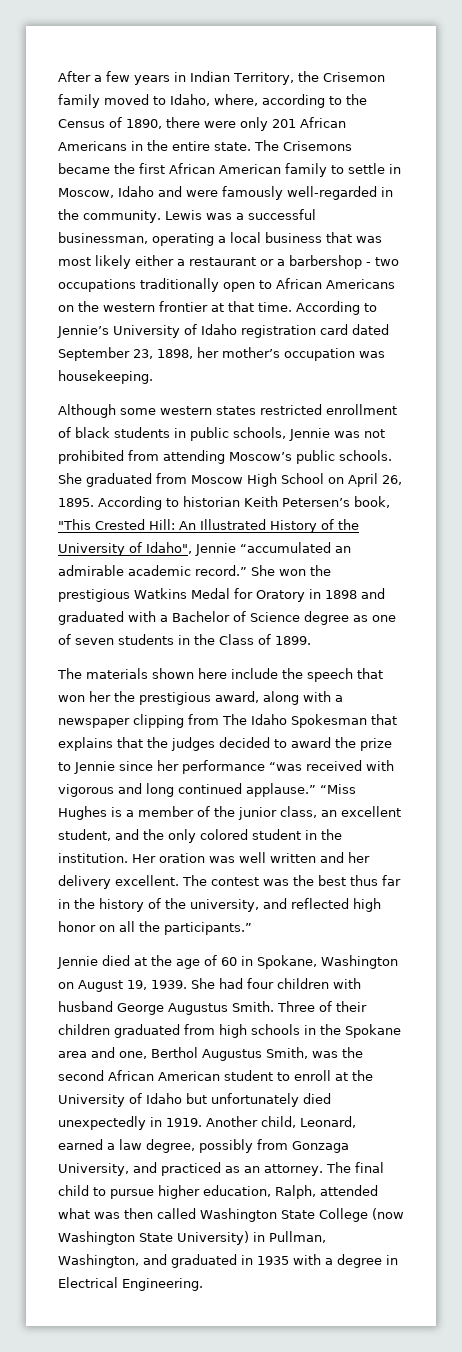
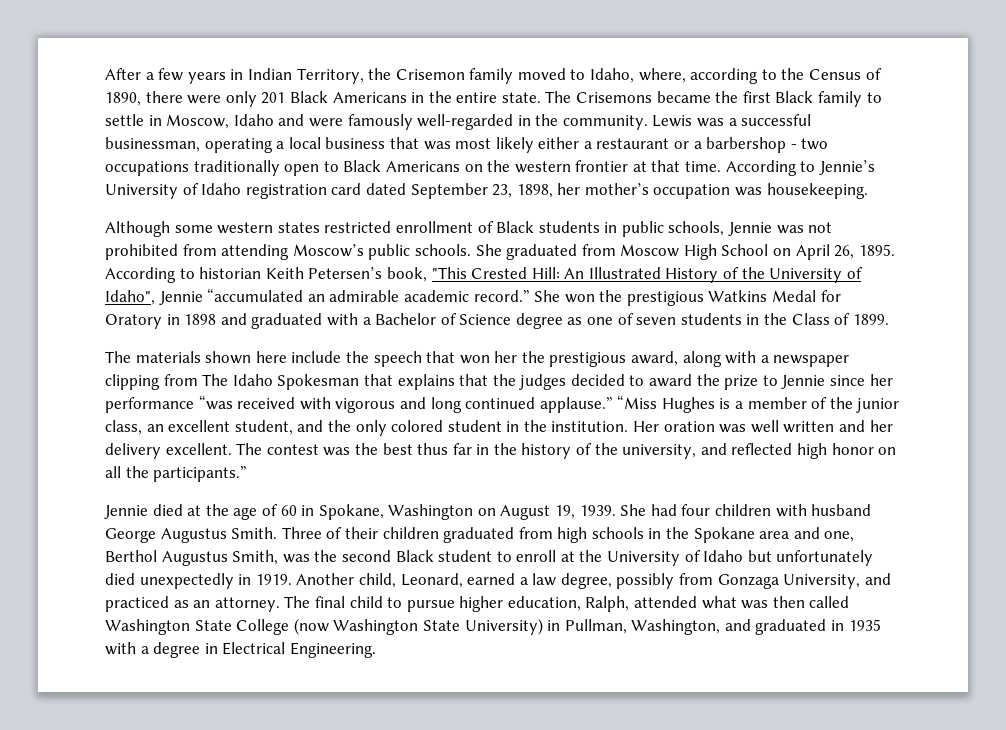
[300,117,346,128] African -> [289,91,328,103] Black
[169,163,281,174] African American -> [775,91,814,103] Black
[276,278,322,289] African -> [343,160,382,172] Black
[75,427,110,438] black -> [496,221,535,233] Black
[108,1070,220,1081] African American -> [395,550,434,562] Black

